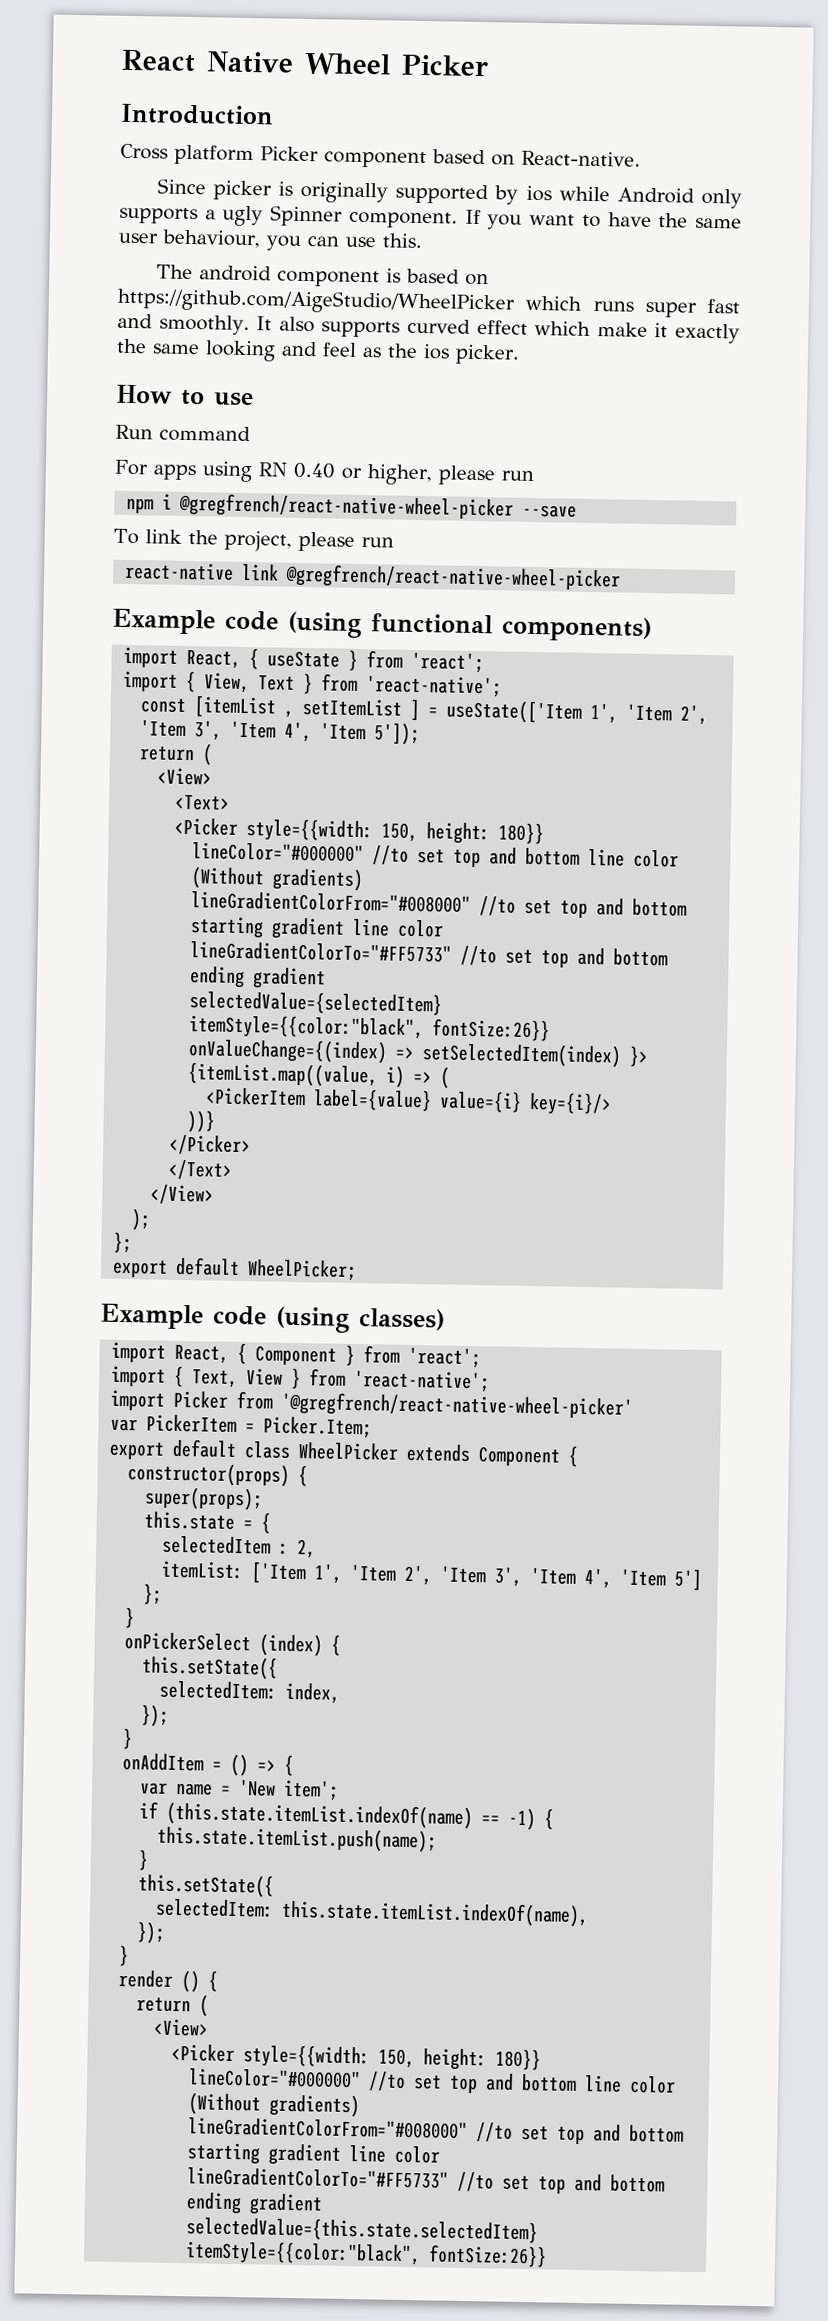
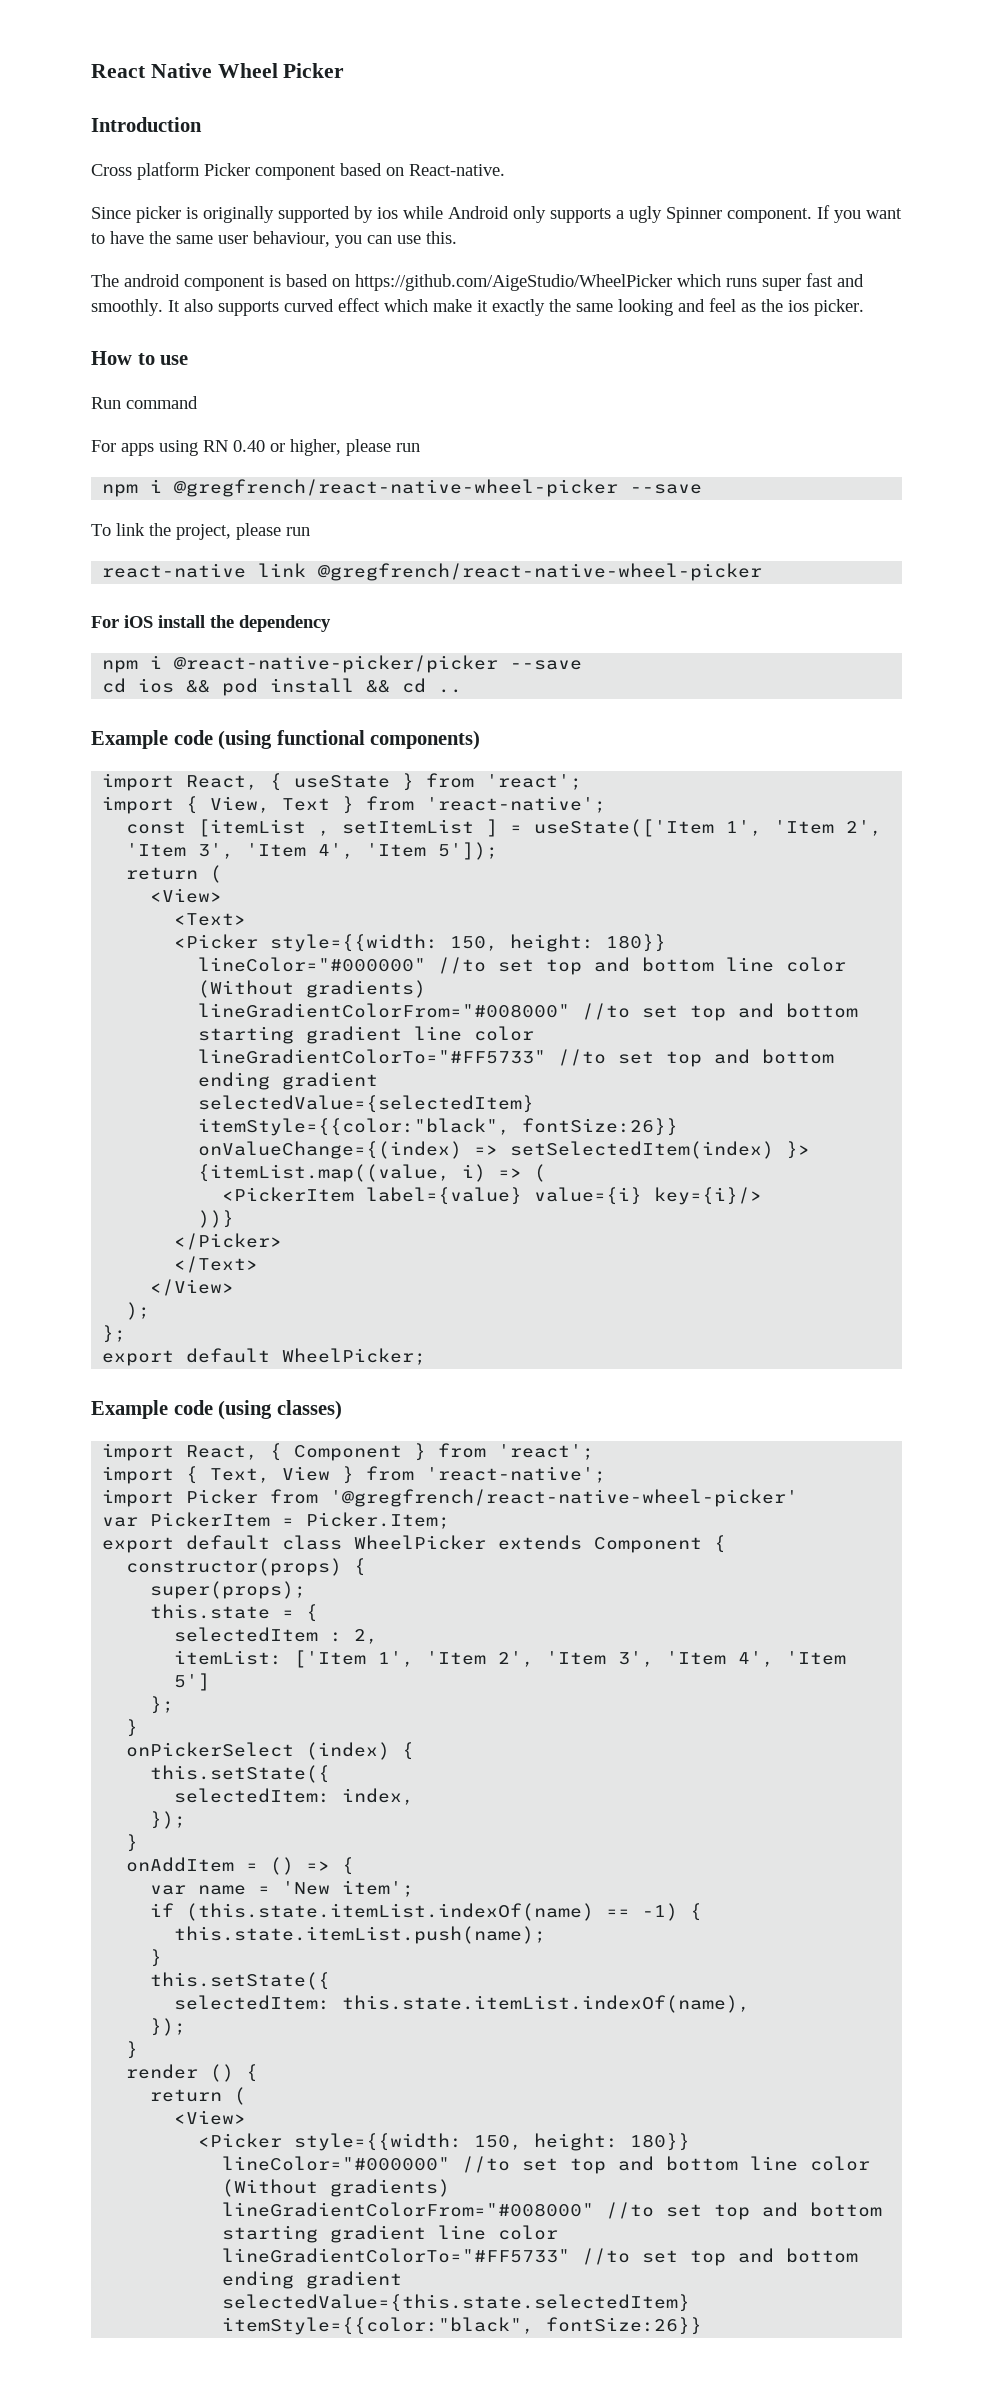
(622, 577) none -> [91,615,331,632] [102,655,583,673] [102,678,463,696] // For iOS install the dependency // npm i @react-native-picker/picker --save // cd ios && pod install && cd ..

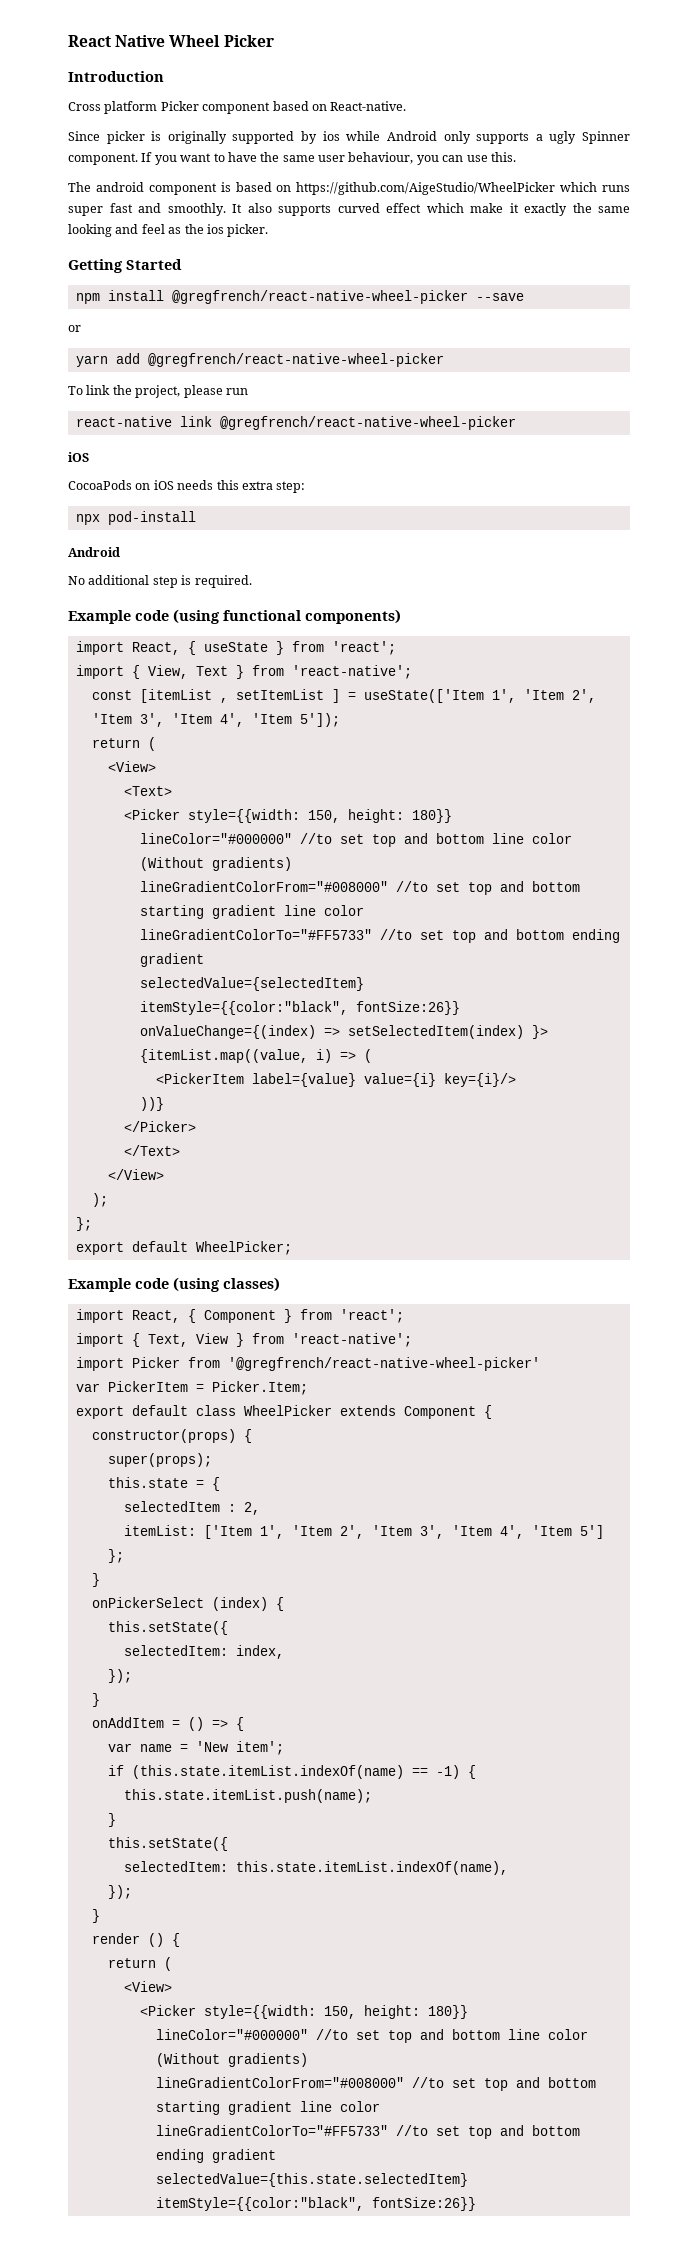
[91,351,189,365] [91,396,198,409] [91,439,420,456] [102,479,163,497] How to use // Run command // For apps using RN 0.40 or higher, please run // npm i -> [68,259,182,273] [75,290,164,304] Getting Started // npm install
(703, 489) none -> [68,325,81,332] [75,353,444,367] // or // yarn add @gregfrench/react-native-wheel-picker
[91,615,331,632] [102,655,583,673] [102,678,463,696] For iOS install the dependency // npm i @react-native-picker/picker --save // cd ios && pod install && cd .. -> [68,452,89,462] [68,480,306,493] [75,511,196,525] [68,547,120,557] [68,575,252,588] iOS // CocoaPods on iOS needs this extra step: // npx pod-install // Android // No additional step is required.

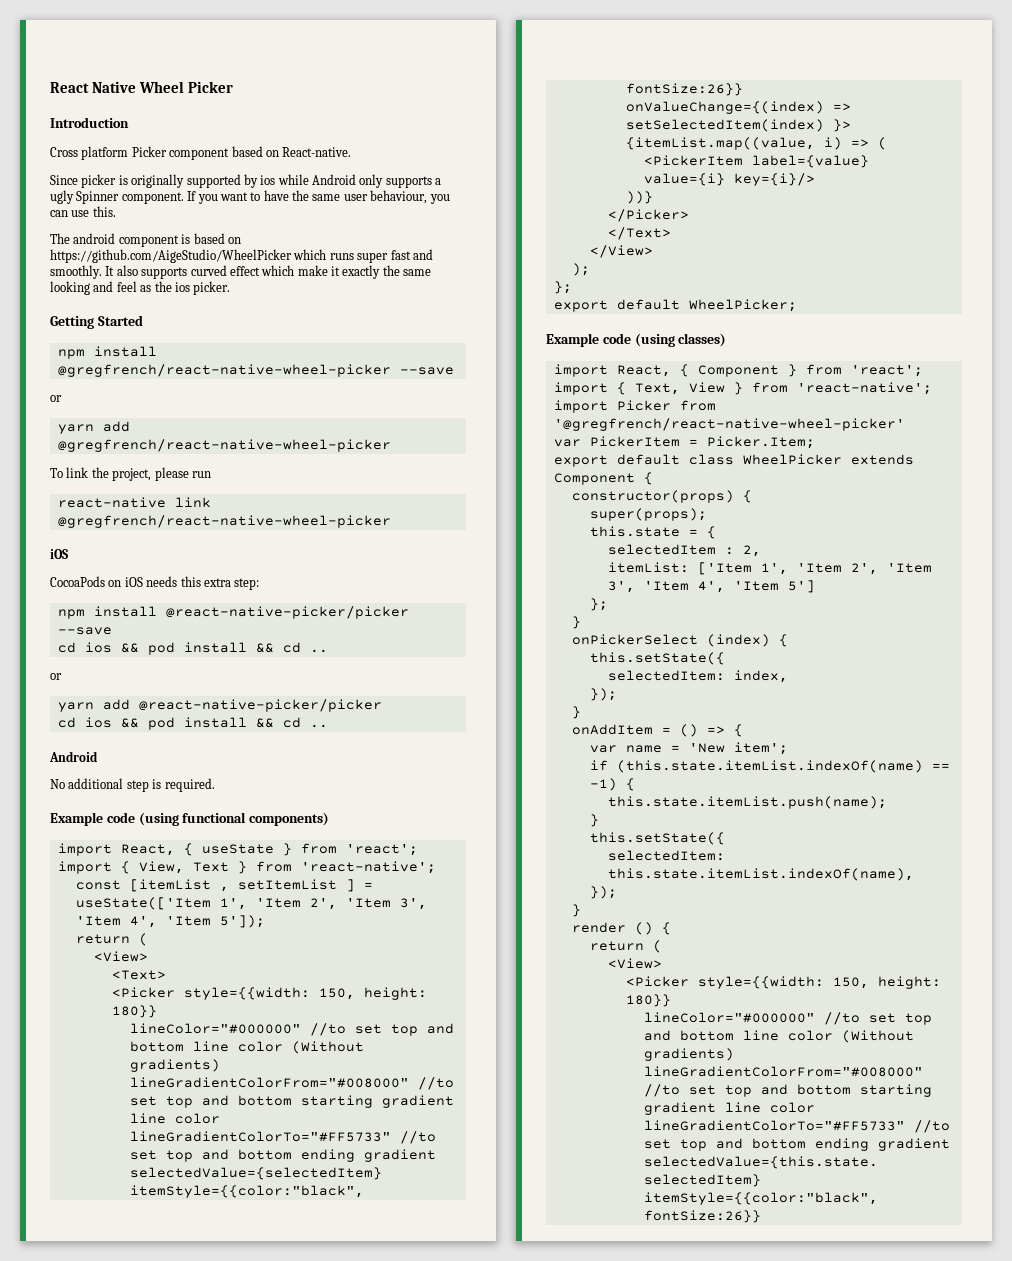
[75,511,196,525] npx pod-install -> [57,606,409,619] [57,627,112,635] [57,642,328,655] [50,673,62,680] [57,699,382,712] [57,717,328,730] npm install @react-native-picker/picker --save // cd ios && pod install && cd .. // or // yarn add @react-native-picker/picker // cd ios && pod install && cd ..

